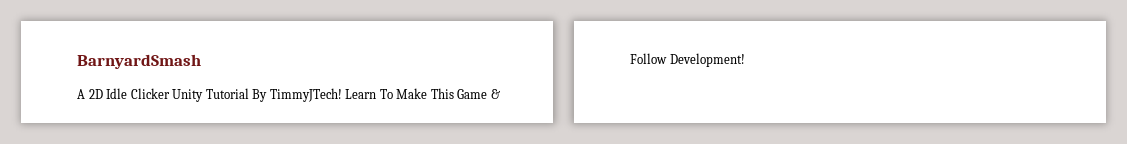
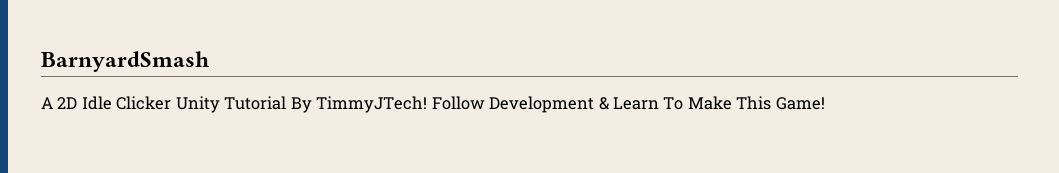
(342, 95) none -> [431,96,609,113] Follow Development &
[457,89,500,99] [630,53,745,67] Game & Follow Development! -> [775,97,825,110] Game!

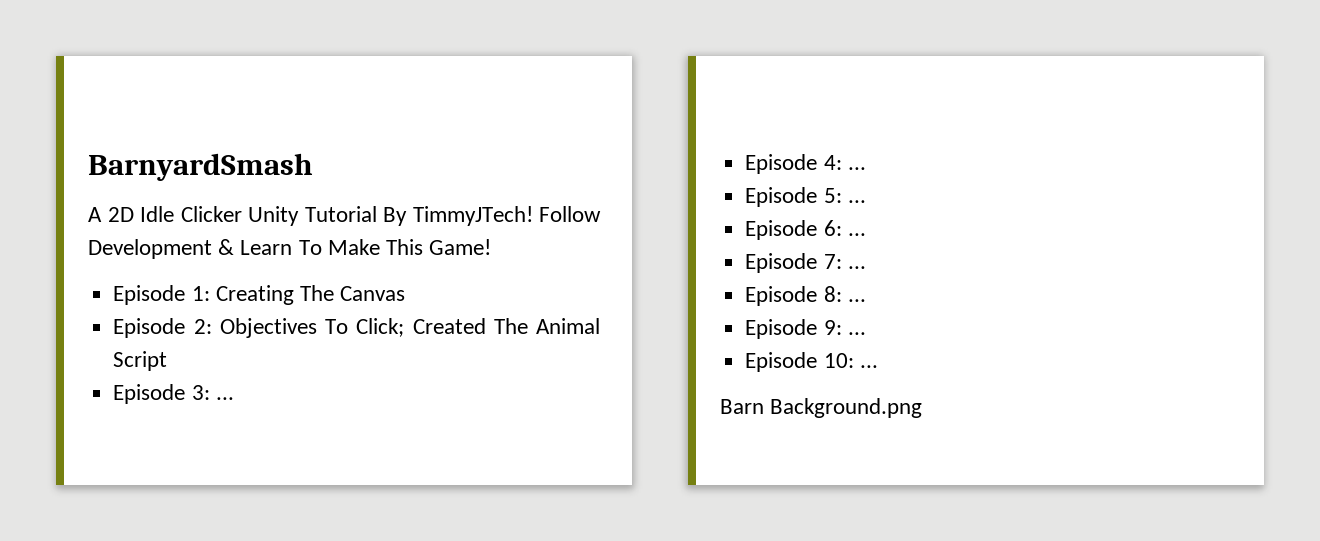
(825, 103) none -> [113,285,406,305] [113,318,600,338] [113,351,168,371] [113,384,234,404] [745,154,866,174] [745,187,866,207] [745,220,866,240] [745,253,866,273] [745,286,866,306] [745,319,866,339] [745,352,878,372] [720,398,923,418] // Episode 1: Creating The Canvas // Episode 2: Objectives To Click; Created The Animal Script // Episode 3: ... // Episode 4: ... // Episode 5: ... // Episode 6: ... // Episode 7: ... // Episode 8: ... // Episode 9: ... // Episode 10: ... // Barn Background.png

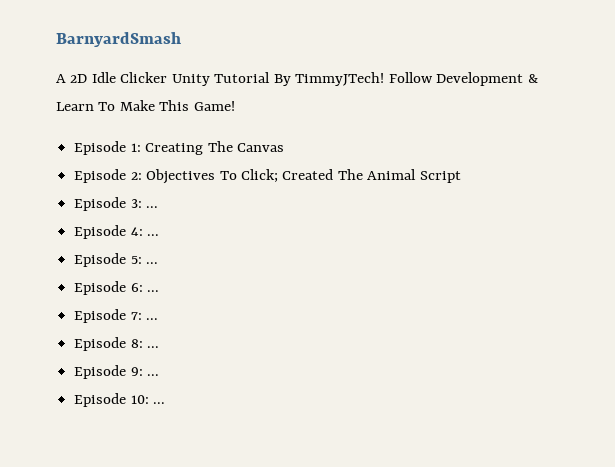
[720,398,923,418] // Barn Background.png -> (166, 403) none

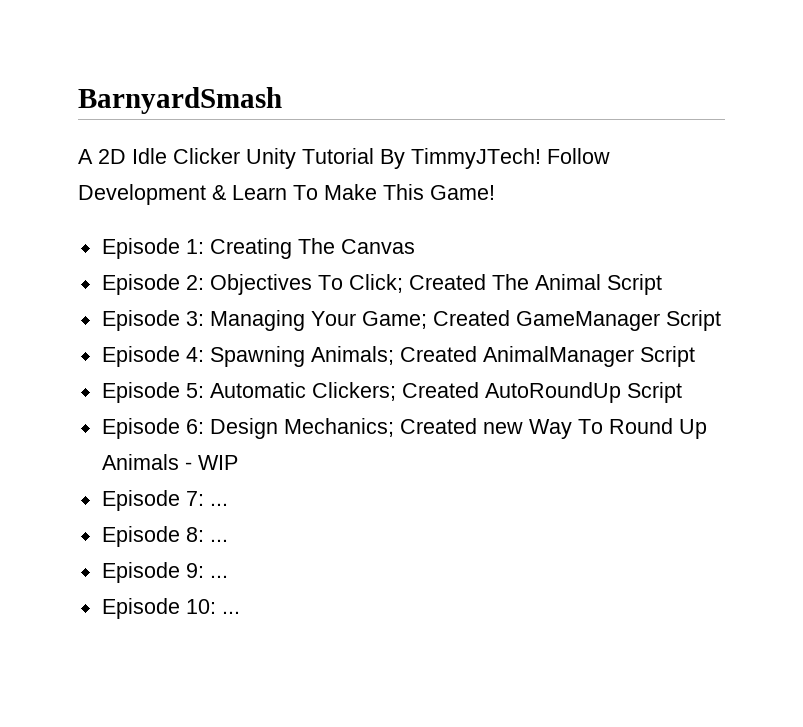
[146,206,159,208] [74,225,160,239] [74,253,159,267] [74,281,160,295] ... // Episode 4: ... // Episode 5: ... // Episode 6: ... -> [209,310,721,331] [101,346,695,367] [101,382,682,403] [101,418,707,439] [101,454,238,470] Managing Your Game; Created GameManager Script // Episode 4: Spawning Animals; Created AnimalManager Script // Episode 5: Automatic Clickers; Created AutoRoundUp Script // Episode 6: Design Mechanics; Created new Way To Round Up Animals - WIP

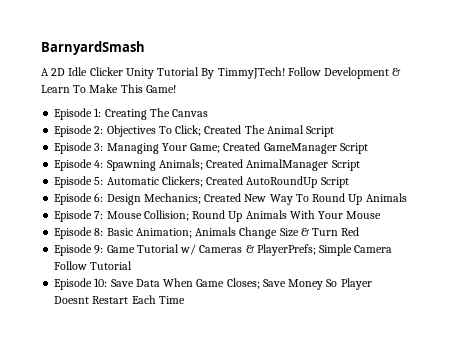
[482,422,523,434] new -> [244,194,267,202] New
[184,455,238,470] - WIP -> (407, 197) none
[209,503,228,506] [101,526,228,547] [101,562,228,583] [101,598,240,619] ... // Episode 8: ... // Episode 9: ... // Episode 10: ... -> [106,210,382,222] [54,227,360,239] [54,244,393,256] [54,261,133,270] [54,278,372,290] [54,295,185,304] Mouse Collision; Round Up Animals With Your Mouse // Episode 8: Basic Animation; Animals Change Size & Turn Red // Episode 9: Game Tutorial w/ Cameras & PlayerPrefs; Simple Camera Follow Tutorial // Episode 10: Save Data When Game Closes; Save Money So Player Doesnt Restart Each Time

